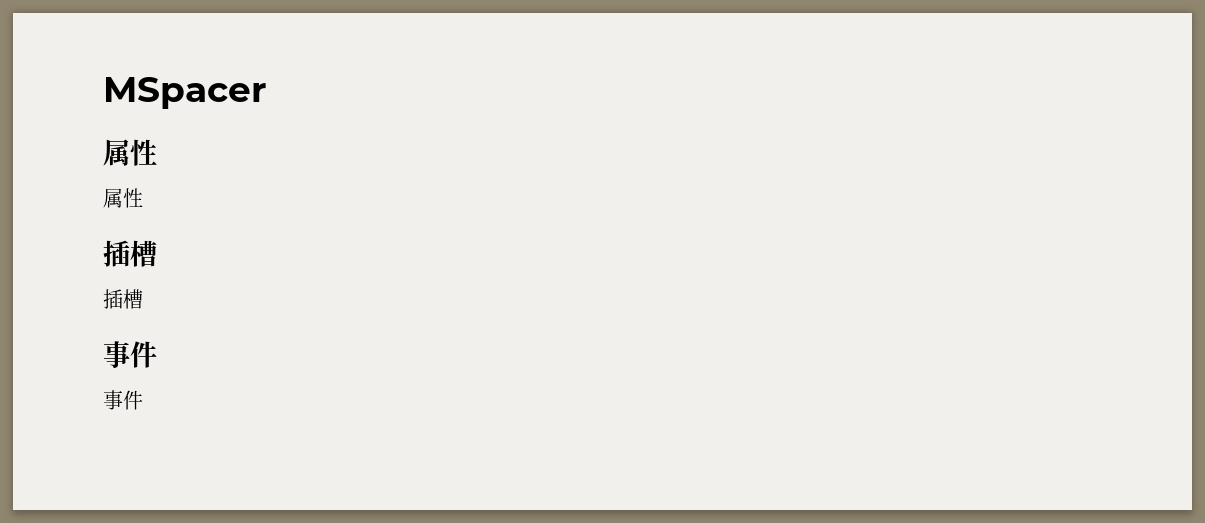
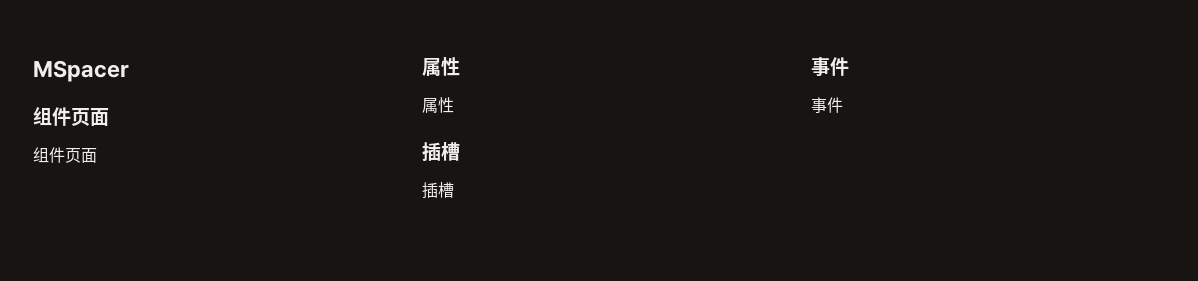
(267, 93) none -> [33,107,109,126] [33,147,97,163] // 组件页面 // 组件页面

